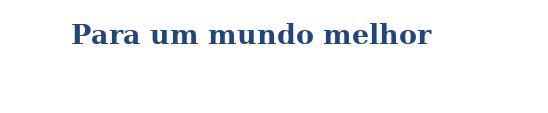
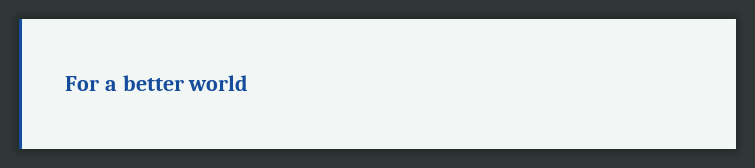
[71,23,432,44] Para um mundo melhor -> [65,75,249,91] For a better world

